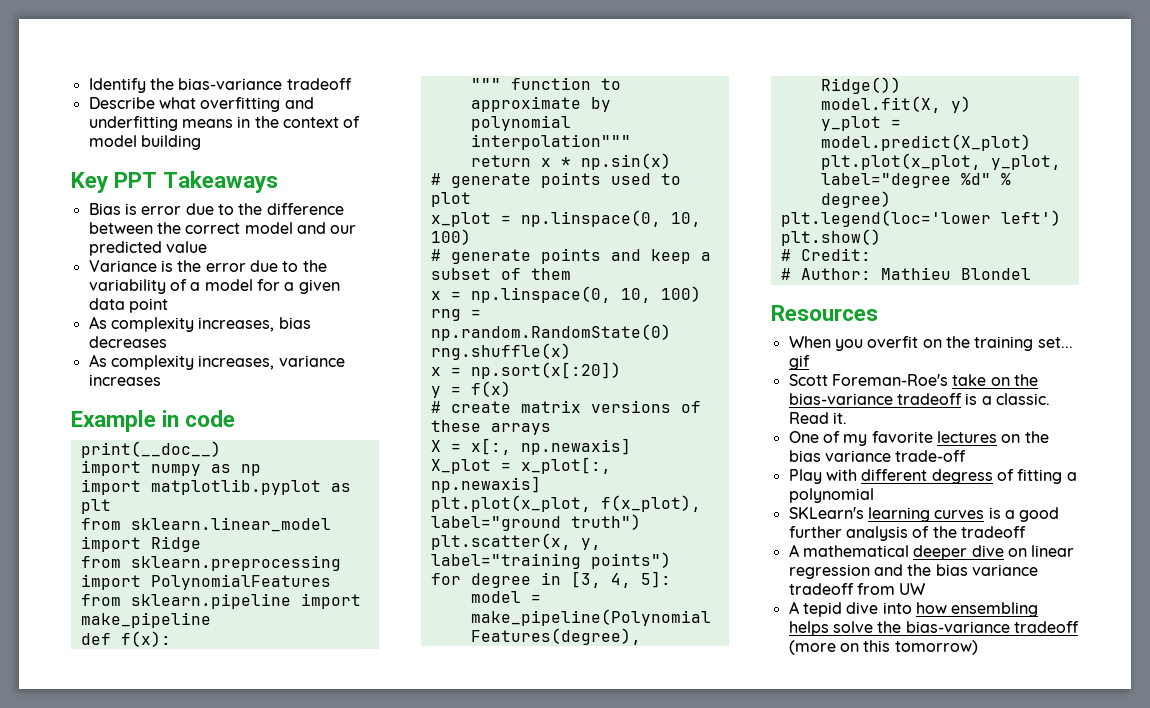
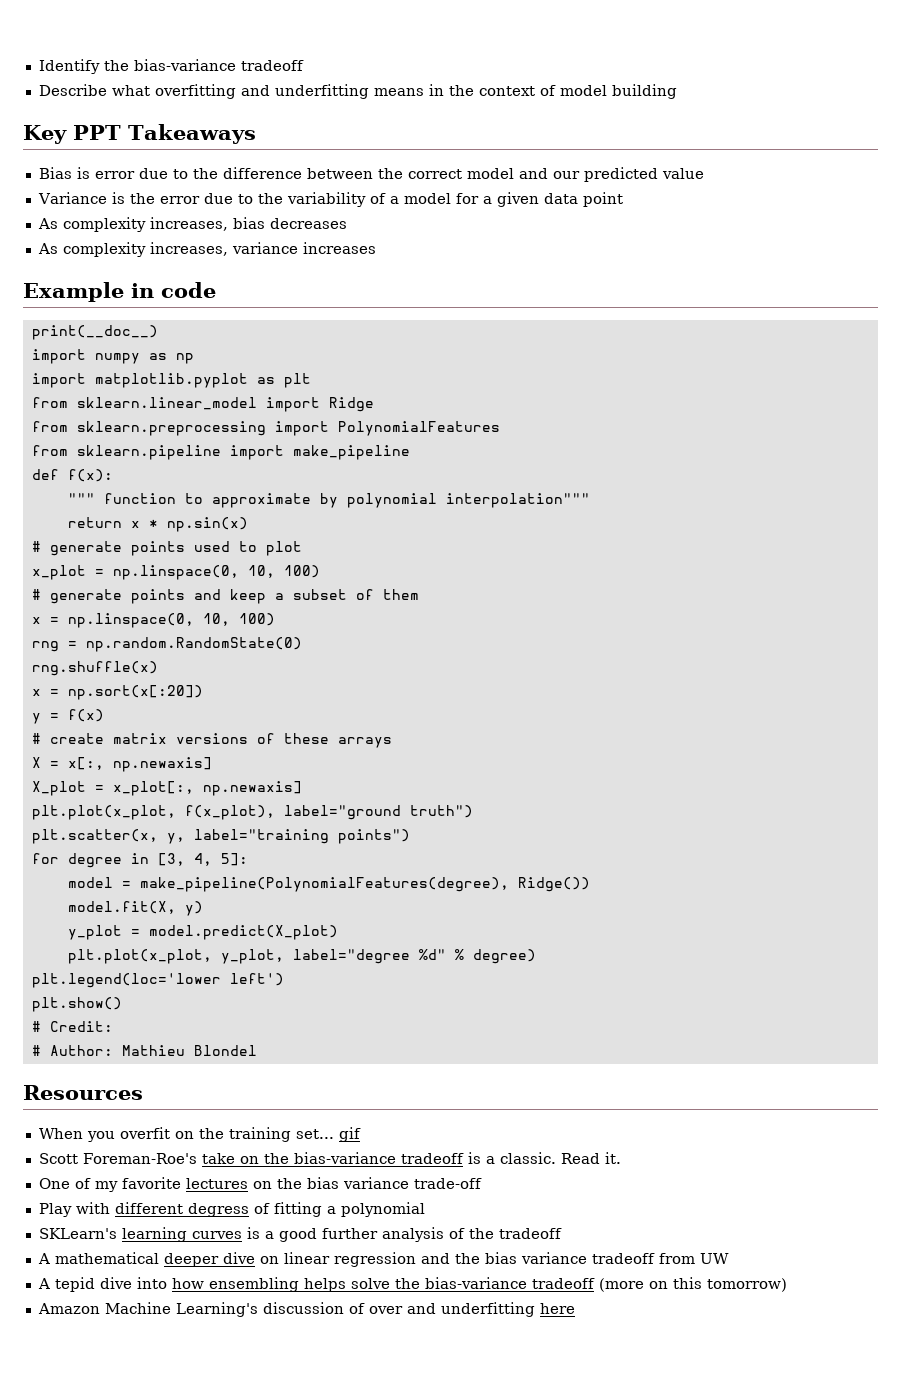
(978, 647) none -> [37,1302,575,1317] // Amazon Machine Learning's discussion of over and underfitting here

